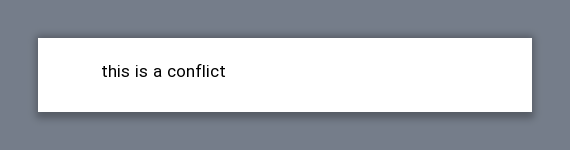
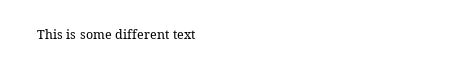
[101,63,226,77] this is a conflict -> [37,29,196,39] This is some different text

